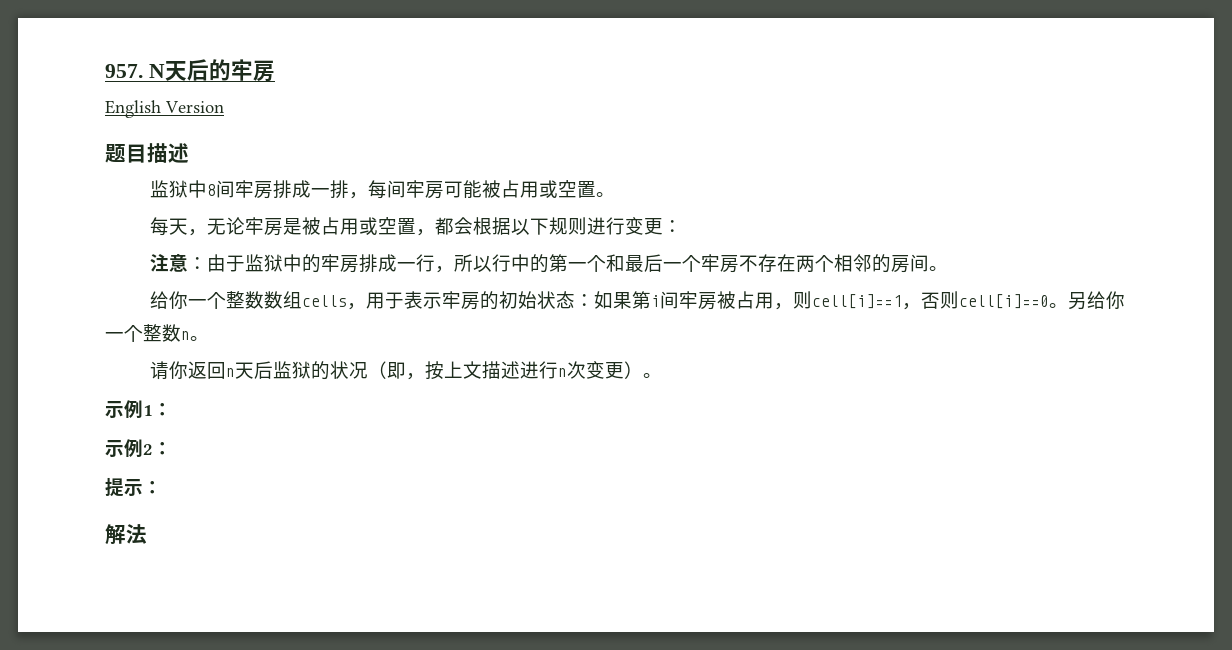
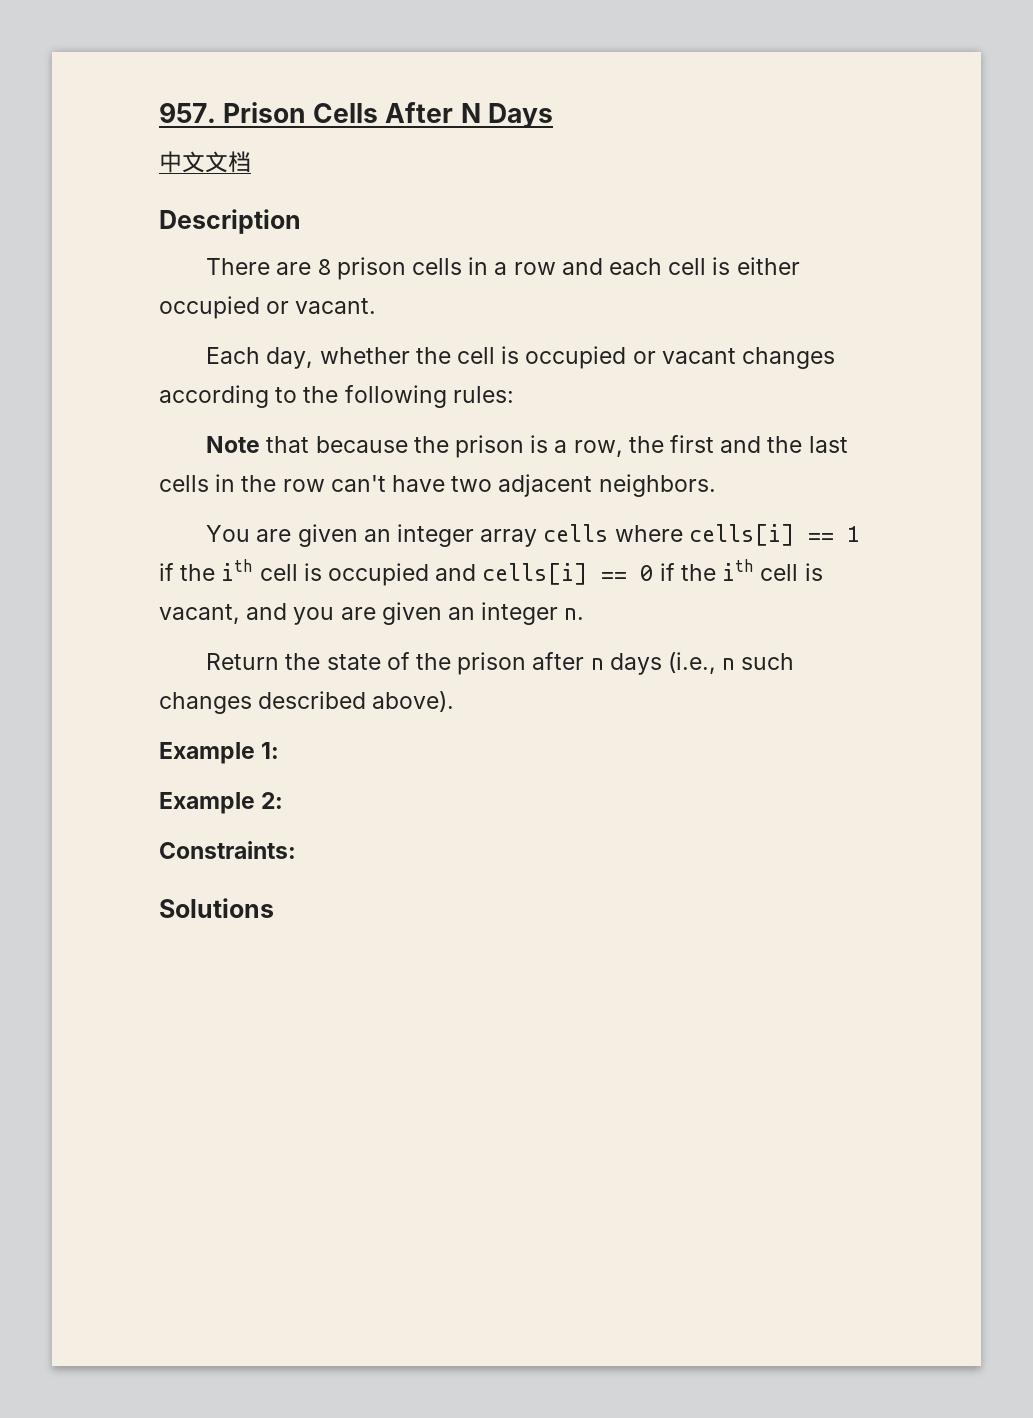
[148,59,275,82] [105,100,224,118] [105,143,189,163] [150,180,616,199] [150,217,683,236] [150,254,949,273] [150,291,1126,310] [105,324,209,342] [150,361,663,380] [105,400,172,418] [105,439,172,457] [105,477,162,497] [105,524,147,545] N天后的牢房 // English Version // 题目描述 // 监狱中8间牢房排成一排，每间牢房可能被占用或空置。 // 每天，无论牢房是被占用或空置，都会根据以下规则进行变更： // 注意：由于监狱中的牢房排成一行，所以行中的第一个和最后一个牢房不存在两个相邻的房间。 // 给你一个整数数组cells，用于表示牢房的初始状态：如果第i间牢房被占用，则cell[i]==1，否则cell[i]==0。另给你一个整数n。 // 请你返回n天后监狱的状况（即，按上文描述进行n次变更）。 // 示例1： // 示例2： // 提示： // 解法 -> [223,102,553,129] [159,151,251,173] [159,209,301,234] [206,257,800,280] [159,296,377,319] [206,346,836,369] [159,385,514,408] [206,435,848,458] [159,474,716,497] [206,524,860,547] [159,559,823,586] [159,602,585,625] [206,652,795,675] [159,691,455,714] [159,742,280,764] [159,792,284,814] [159,841,296,859] [159,898,274,918] Prison Cells After N Days // 中文文档 // Description // There are 8 prison cells in a row and each cell is either occupied or vacant. // Each day, whether the cell is occupied or vacant changes according to the following rules: // Note that because the prison is a row, the first and the last cells in the row can't have two adjacent neighbors. // You are given an integer array cells where cells[i] == 1 if the ith cell is occupied and cells[i] == 0 if the ith cell is vacant, and you are given an integer n. // Return the state of the prison after n days (i.e., n such changes described above). // Example 1: // Example 2: // Constraints: // Solutions

